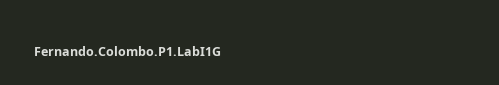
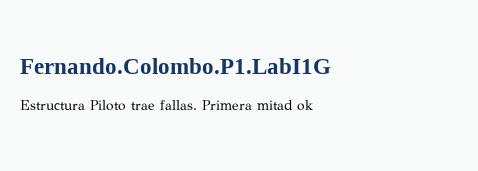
(221, 51) none -> [20,100,313,111] // Estructura Piloto trae fallas. Primera mitad ok

